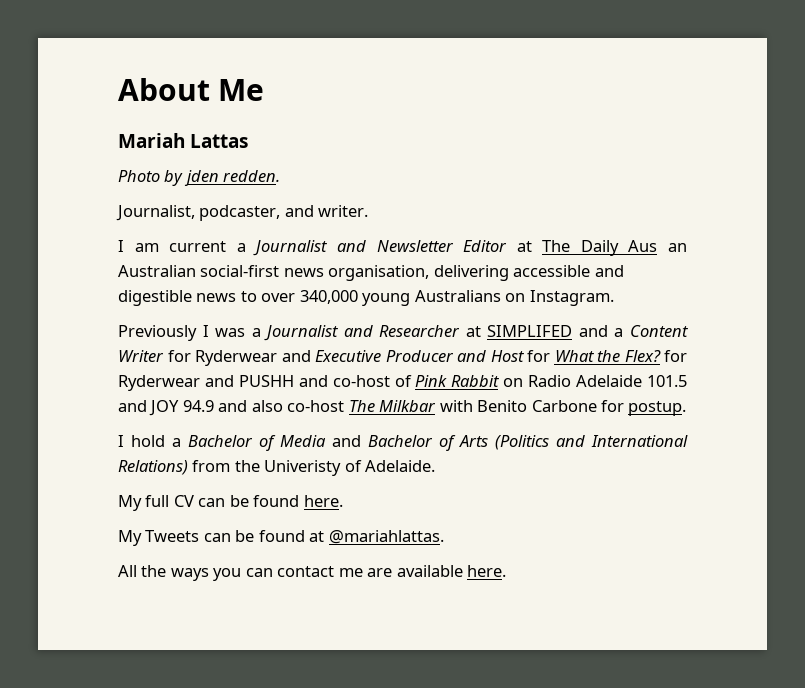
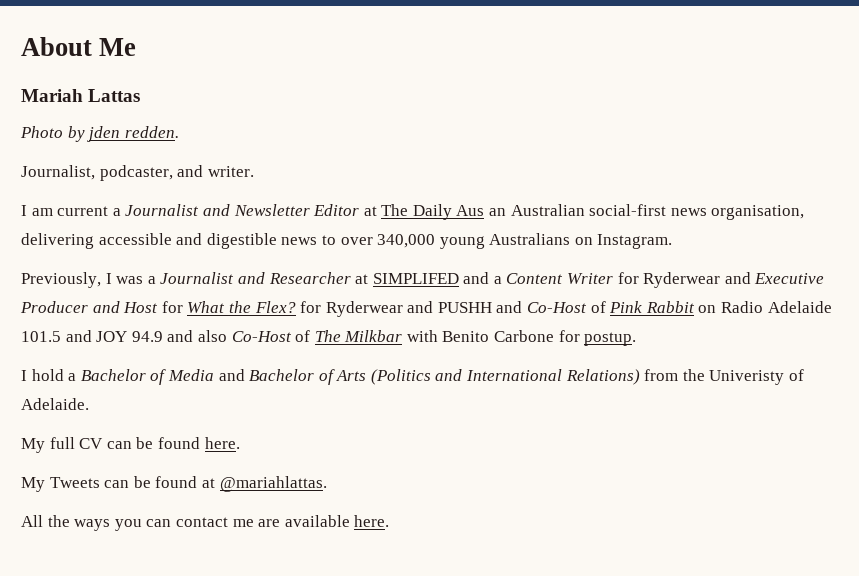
[118,325,197,341] Previously -> [21,272,101,288] Previously,
[332,375,390,387] co-host -> [527,302,588,313] Co-Host
[287,400,345,412] co-host -> [231,330,311,342] Co-Host of

